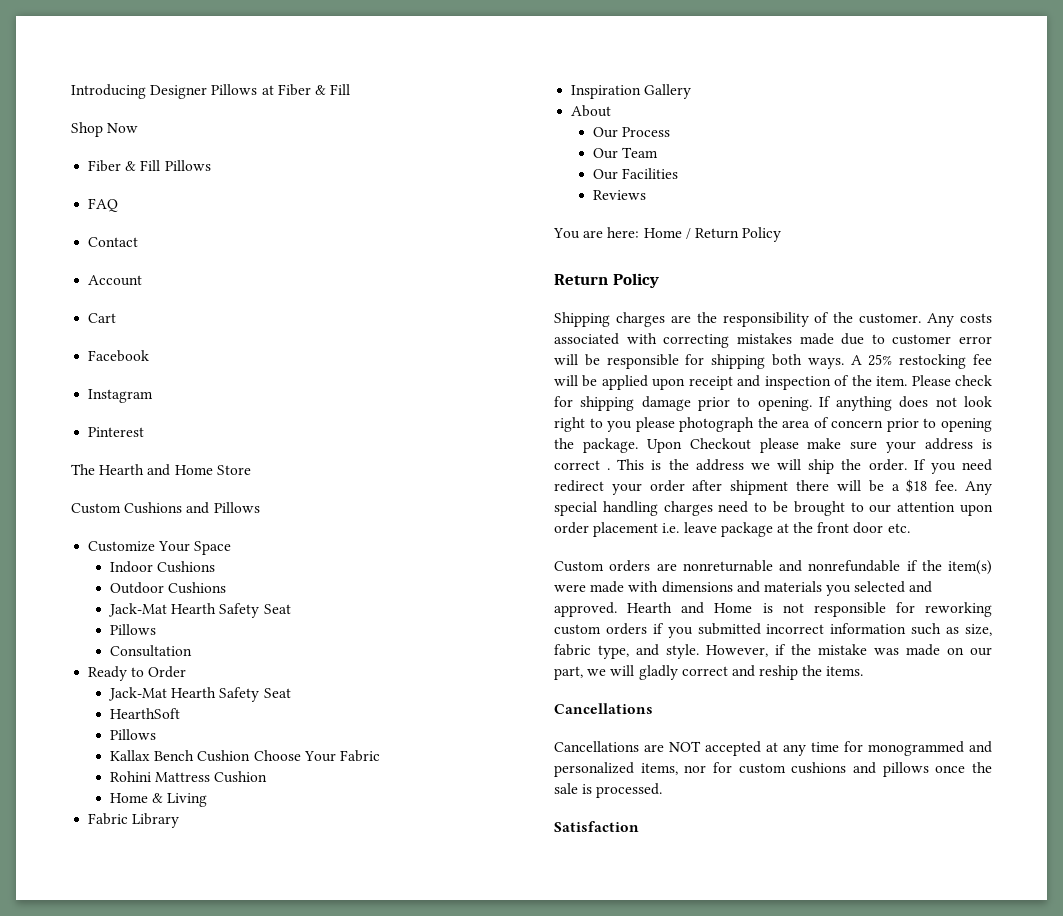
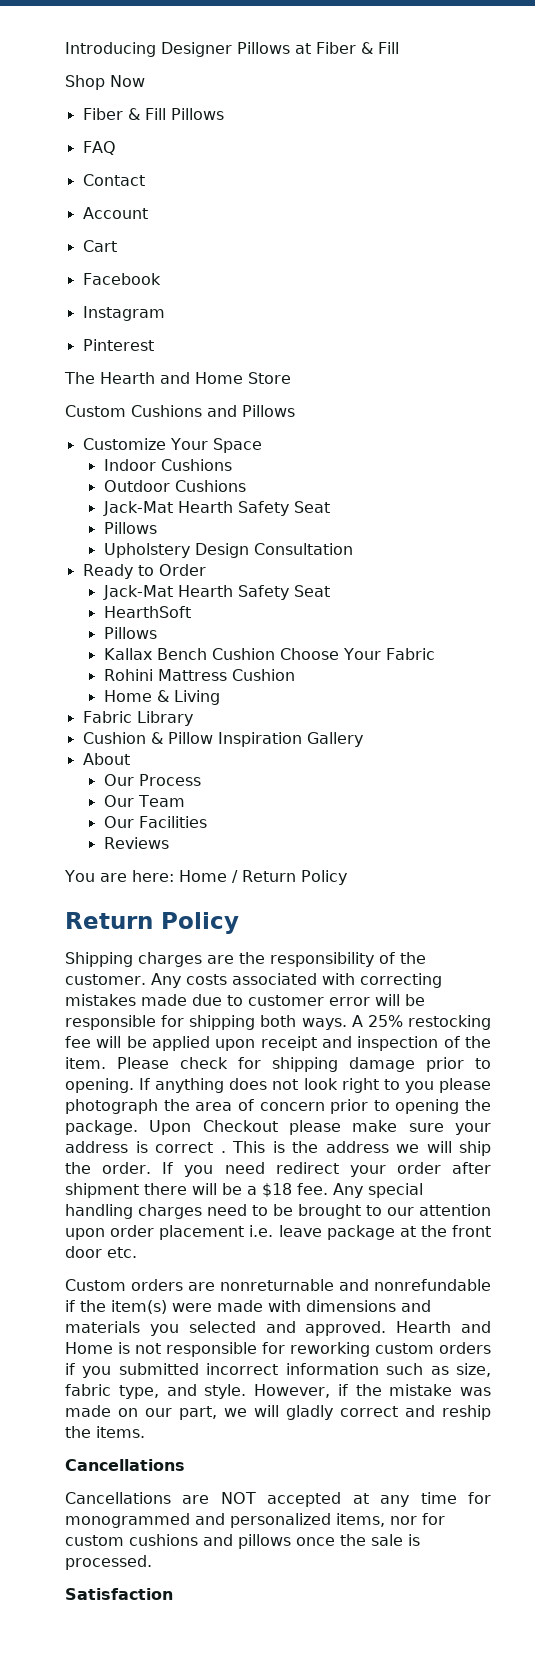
(156, 629) none -> [103,543,249,558] Upholstery Design
(180, 820) none -> [82,732,213,744] Cushion & Pillow

